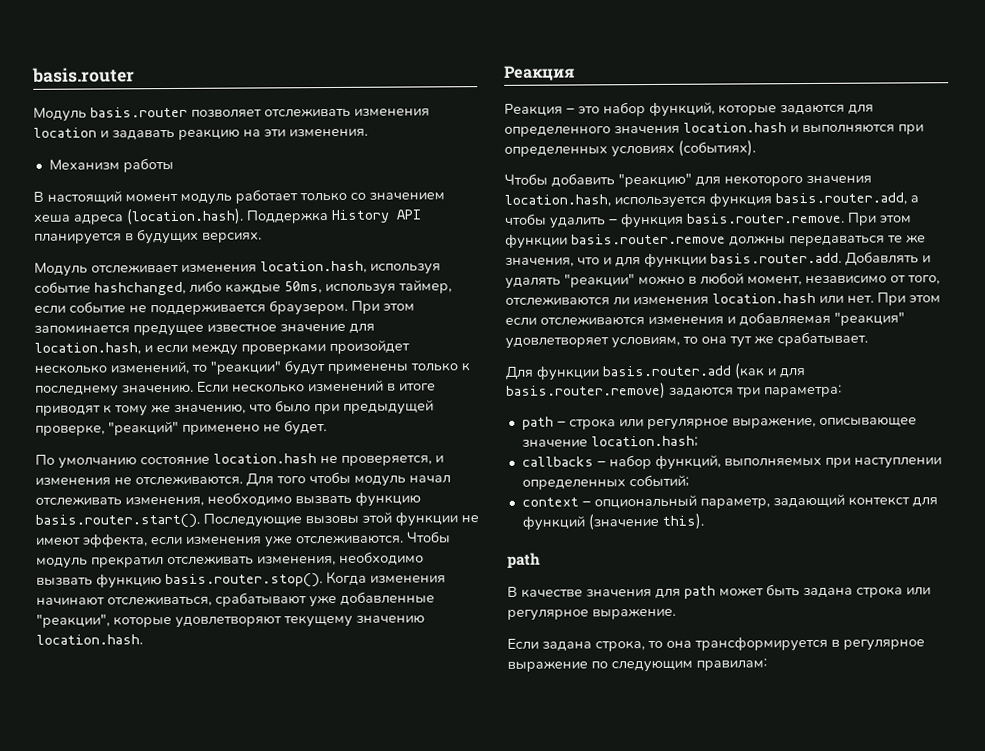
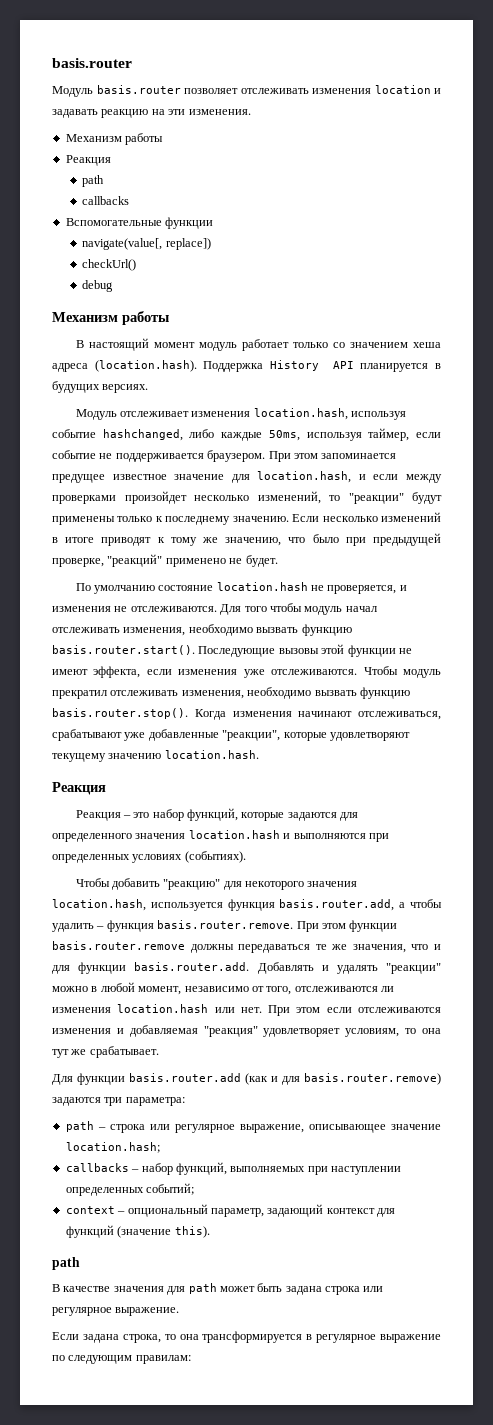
(174, 165) none -> [65,155,111,166] [82,175,105,187] [82,196,130,205] [65,217,214,229] [82,238,211,250] [82,259,137,271] [82,280,114,292] [52,311,169,325] // Реакция // path // callbacks // Вспомогательные функции // navigate(value[, replace]) // checkUrl() // debug // Механизм работы

